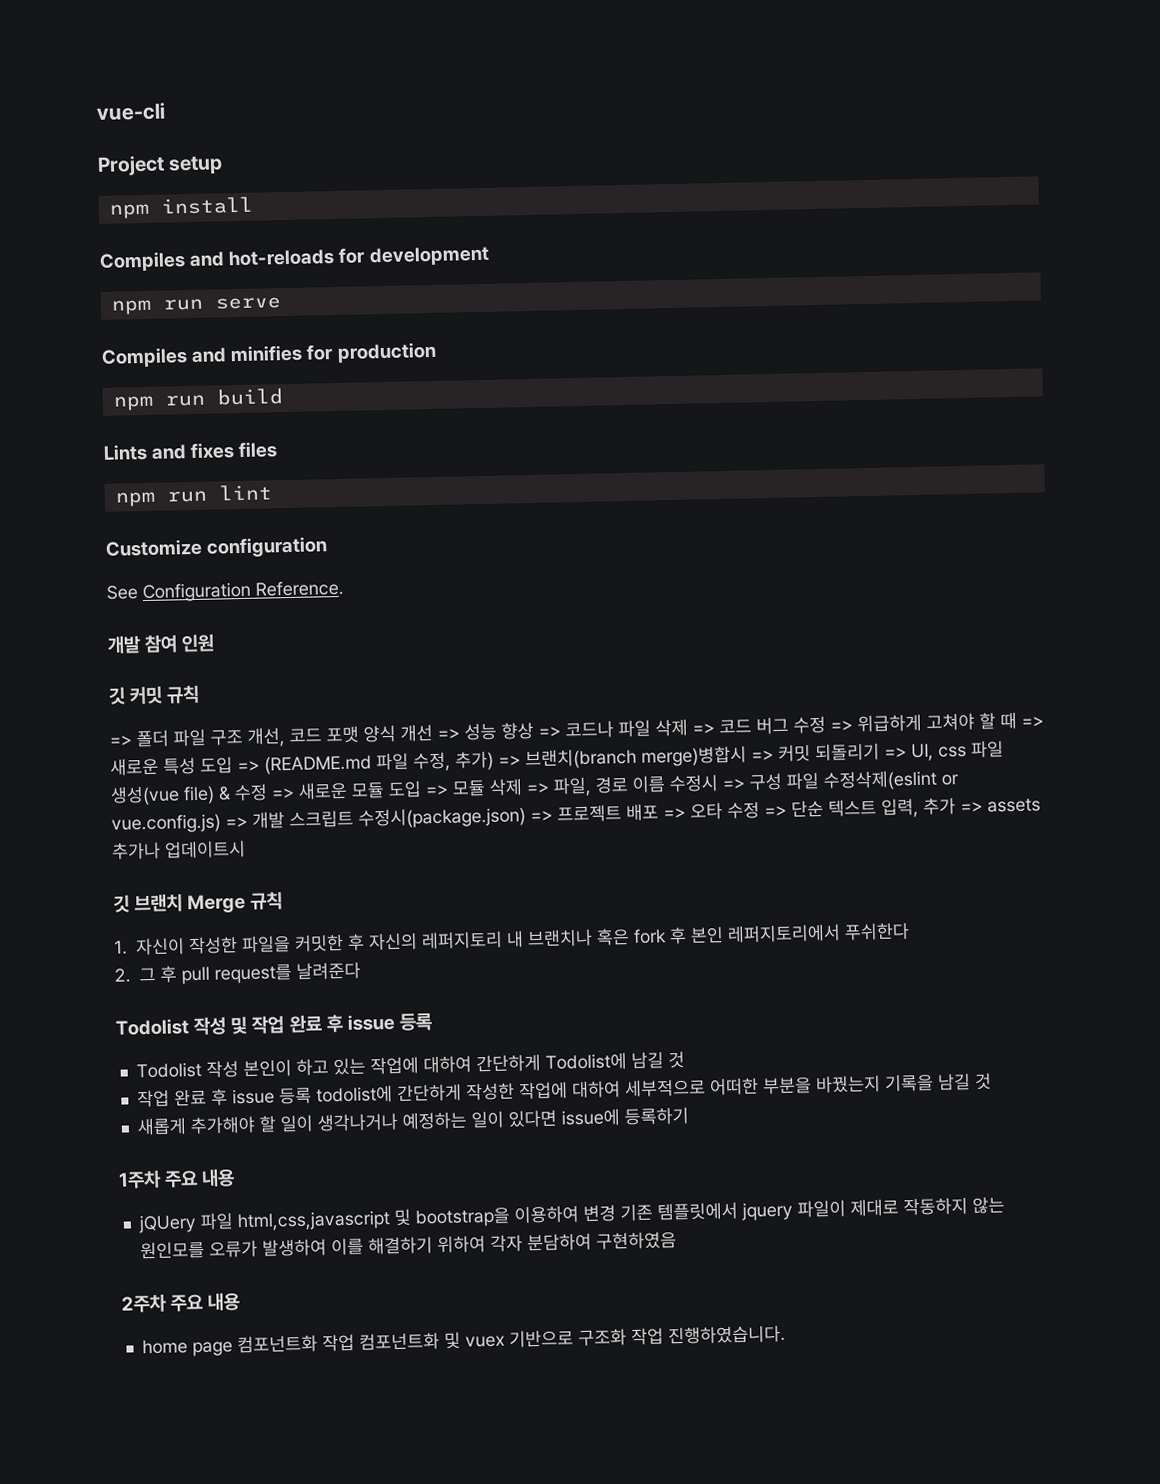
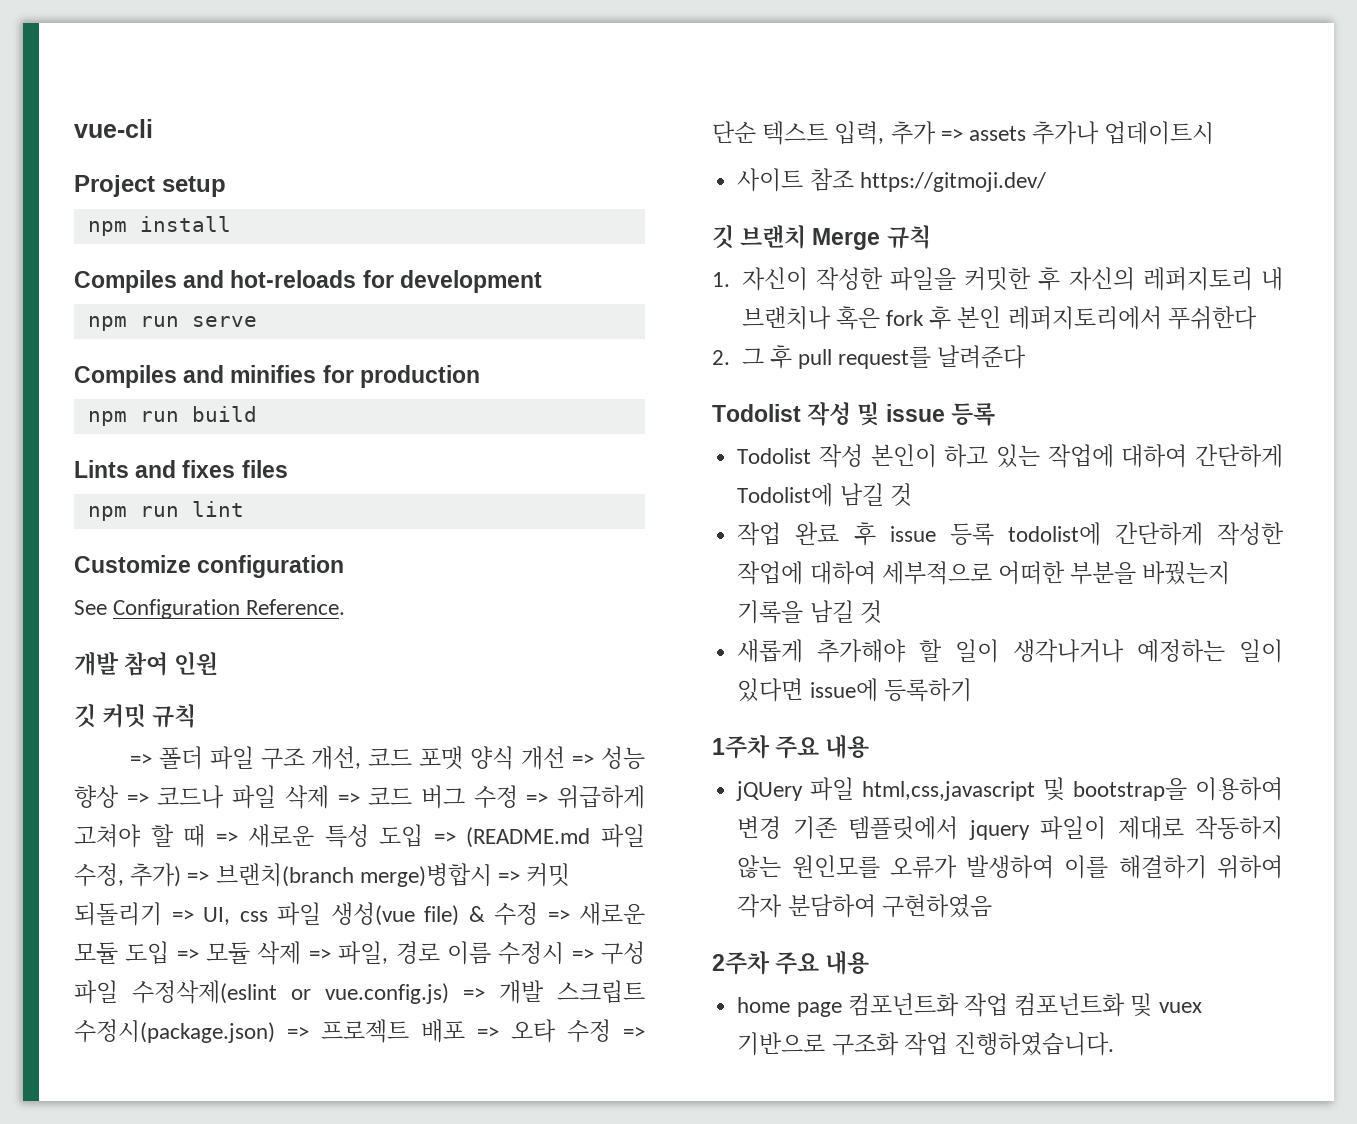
(246, 849) none -> [737,168,1046,192] // 사이트 참조 https://gitmoji.dev/
[251,1013,343,1034] 작업 완료 후 -> (880, 414) none

